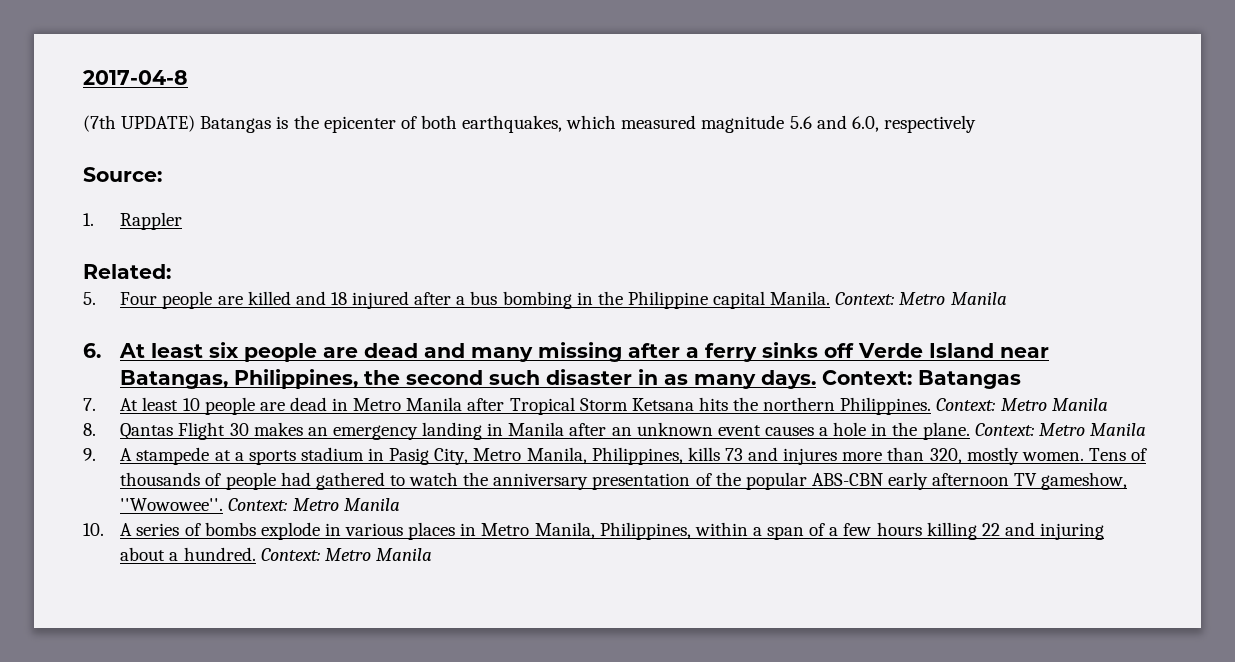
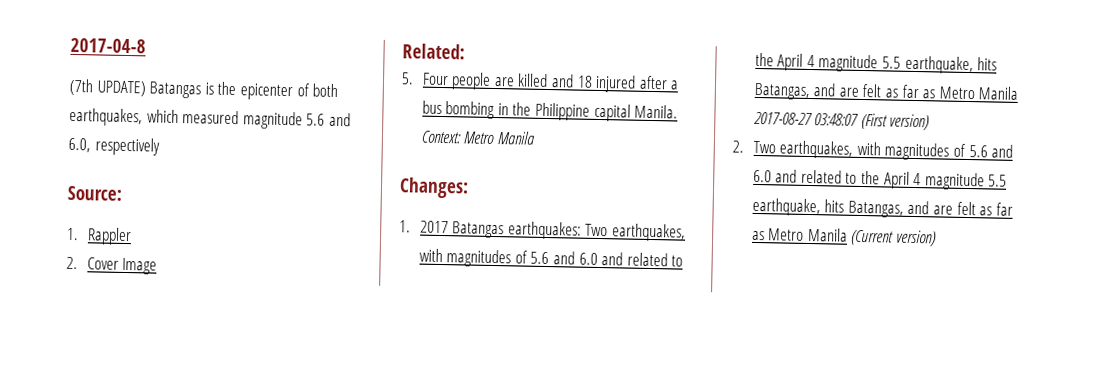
(183, 221) none -> [66,256,158,275] // 2. Cover Image
[83,342,1050,362] [120,369,1022,389] [83,397,1108,415] [83,422,1146,440] [83,447,1148,465] [120,472,1128,490] [120,498,400,511] [83,522,1105,540] [120,547,432,561] 6. At least six people are dead and many missing after a ferry sinks off Verde Island near Batangas, Philippines, the second such disaster in as many days. Context: Batangas // 7. At least 10 people are dead in Metro Manila after Tropical Storm Ketsana hits the northern Philippines. Context: Metro Manila // 8. Qantas Flight 30 makes an emergency landing in Manila after an unknown event causes a hole in the plane. Context: Metro Manila // 9. A stampede at a sports stadium in Pasig City, Metro Manila, Philippines, kills 73 and injures more than 320, mostly women. Tens of thousands of people had gathered to watch the anniversary presentation of the popular ABS-CBN early afternoon TV gameshow, ''Wowowee''. Context: Metro Manila // 10. A series of bombs explode in various places in Metro Manila, Philippines, within a span of a few hours killing 22 and injuring about a hundred. Context: Metro Manila -> [399,177,469,199] [399,220,686,242] [418,248,684,268] [754,52,998,75] [753,82,1020,100] [752,111,931,131] [732,140,1014,161] [752,169,1008,191] [751,197,1013,218] [751,227,937,247] Changes: // 1. 2017 Batangas earthquakes: Two earthquakes, with magnitudes of 5.6 and 6.0 and related to the April 4 magnitude 5.5 earthquake, hits Batangas, and are felt as far as Metro Manila 2017-08-27 03:48:07 (First version) // 2. Two earthquakes, with magnitudes of 5.6 and 6.0 and related to the April 4 magnitude 5.5 earthquake, hits Batangas, and are felt as far as Metro Manila (Current version)

